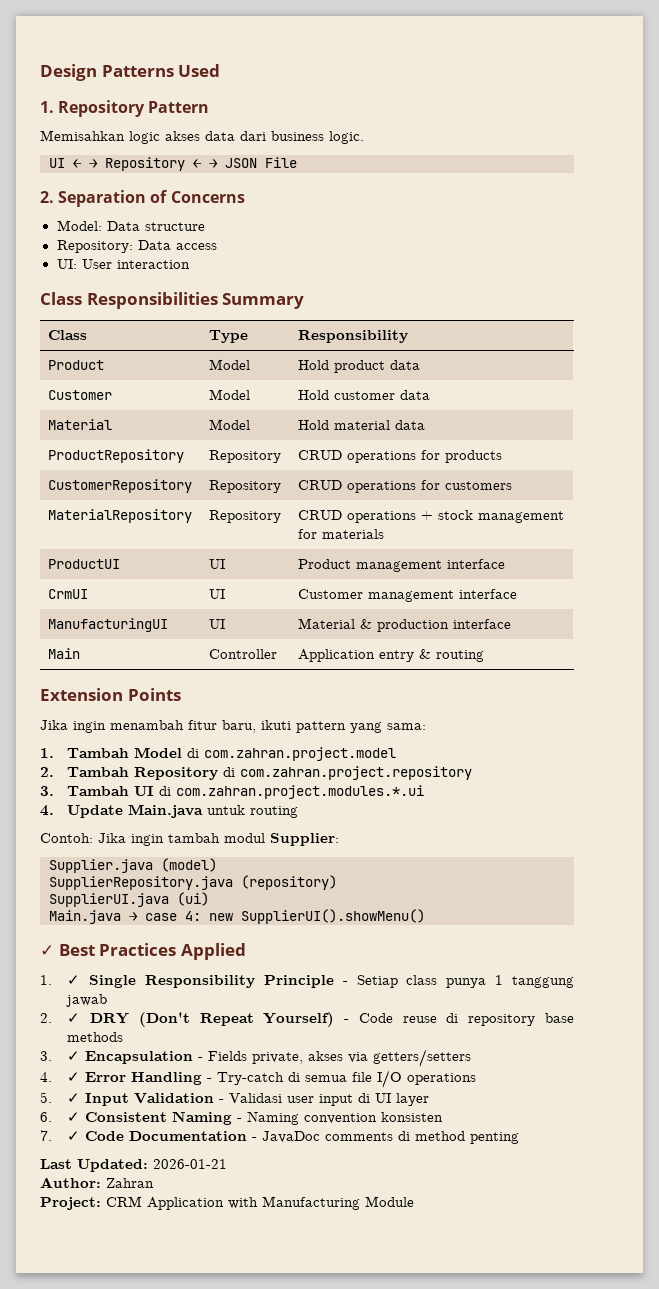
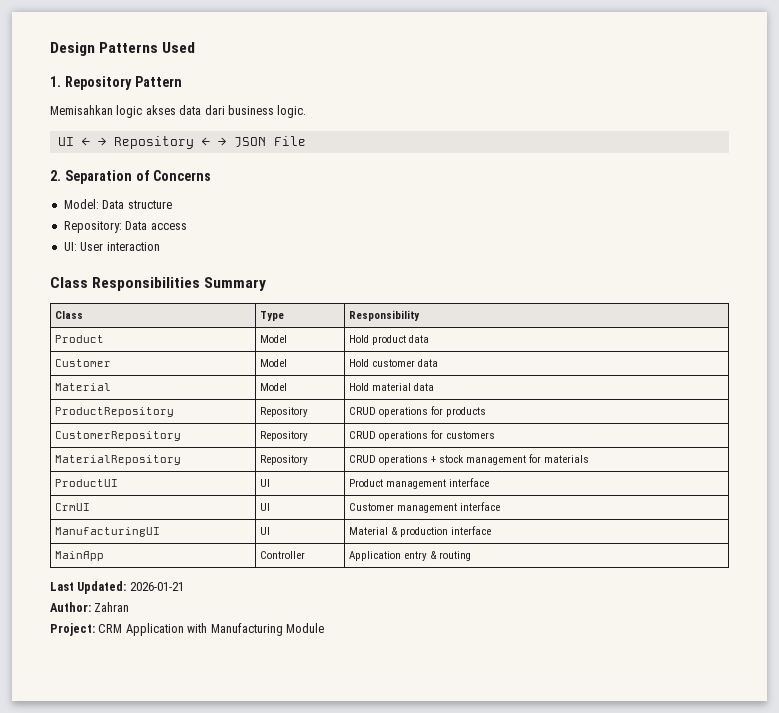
[48,648,81,659] Main -> [55,551,105,561] MainApp
[40,688,181,701] [40,720,426,733] [40,747,397,761] [40,766,473,780] [40,785,425,799] [40,804,299,818] [40,833,339,846] [49,858,217,873] [49,875,337,890] [49,892,209,907] [49,909,425,924] [40,943,246,960] [40,975,574,988] [66,994,108,1007] [40,1012,574,1027] [67,1032,124,1042] [40,1049,472,1067] [40,1070,477,1088] [40,1092,430,1106] [40,1111,444,1125] [40,1130,520,1144] // Extension Points // Jika ingin menambah fitur baru, ikuti pattern yang sama: // 1. Tambah Model di com.zahran.project.model // 2. Tambah Repository di com.zahran.project.repository // 3. Tambah UI di com.zahran.project.modules.*.ui // 4. Update Main.java untuk routing // Contoh: Jika ingin tambah modul Supplier: // Supplier.java (model) // SupplierRepository.java (repository) // SupplierUI.java (ui) // Main.java → case 4: new SupplierUI().showMenu() // ✓ Best Practices Applied // 1. ✓ Single Responsibility Principle - Setiap class punya 1 tanggung jawab // 2. ✓ DRY (Don't Repeat Yourself) - Code reuse di repository base methods // 3. ✓ Encapsulation - Fields private, akses via getters/setters // 4. ✓ Error Handling - Try-catch di semua file I/O operations // 5. ✓ Input Validation - Validasi user input di UI layer // 6. ✓ Consistent Naming - Naming convention konsisten // 7. ✓ Code Documentation - JavaDoc comments di method penting -> (472, 556) none

